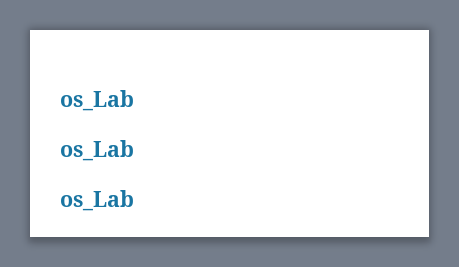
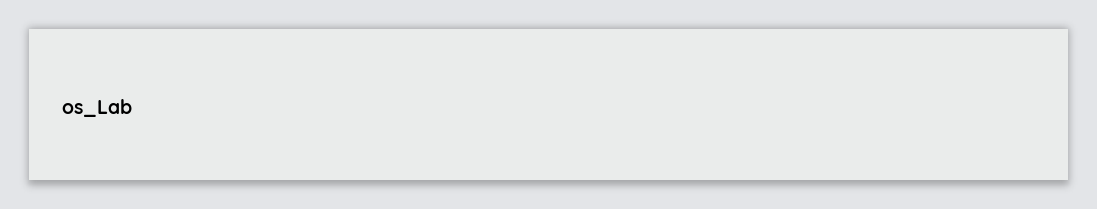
[60,90,134,111] [60,140,134,161] [60,190,134,211] os_Lab // os_Lab // os_Lab -> [62,99,132,117] os_Lab

